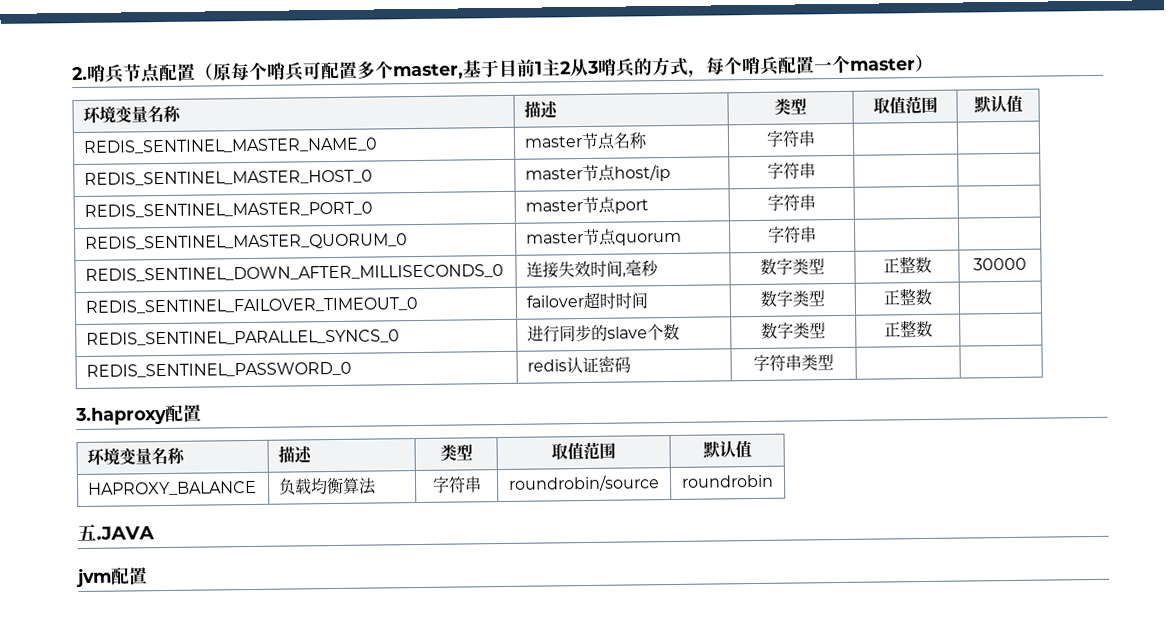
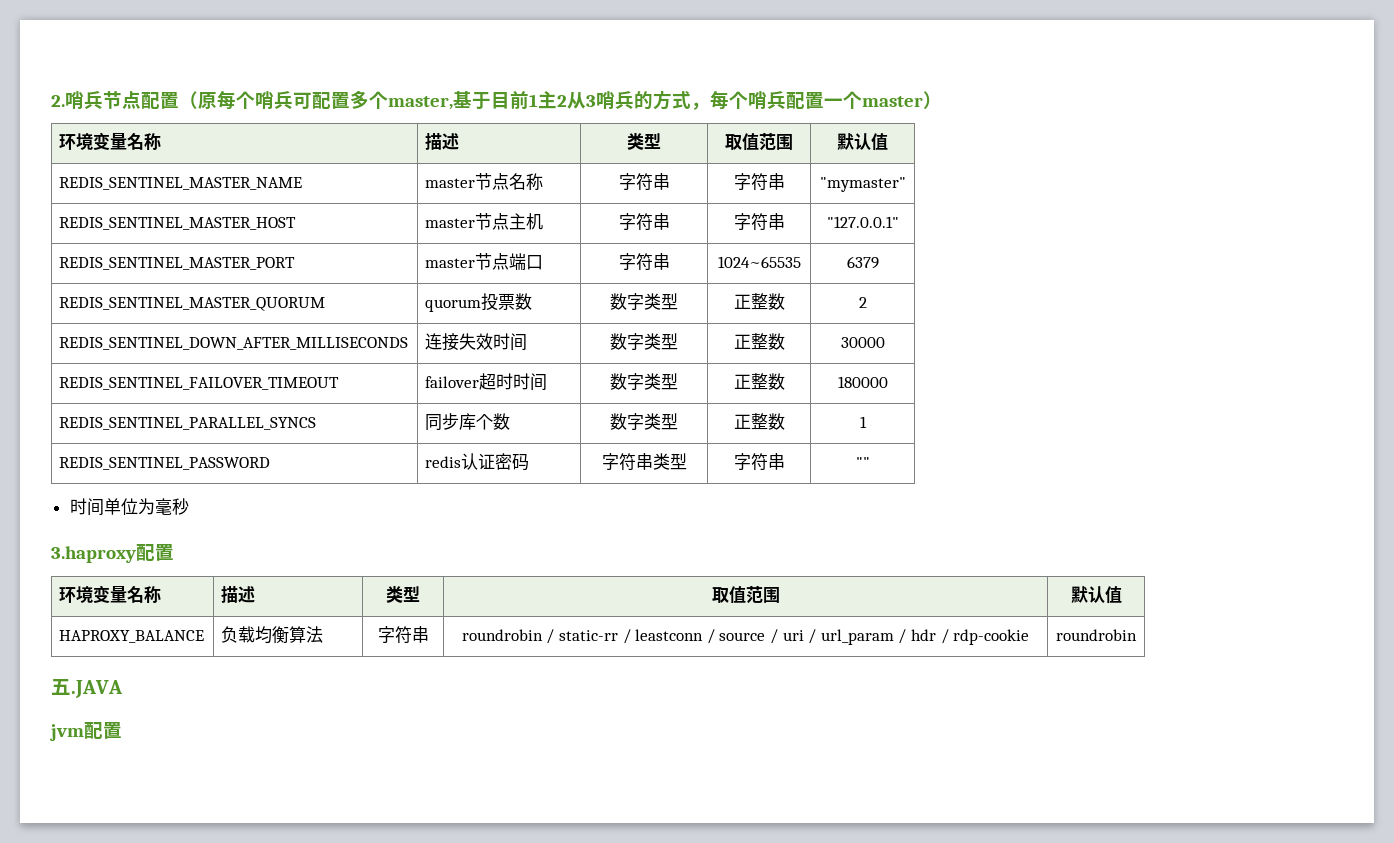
[83,137,379,154] REDIS_SENTINEL_MASTER_NAME_0 -> [59,177,303,190] REDIS_SENTINEL_MASTER_NAME
[84,169,374,186] [525,163,672,182] [767,162,816,179] [84,201,374,218] [525,196,650,214] [767,194,816,211] [85,233,409,251] [526,228,683,246] [768,226,817,243] [85,263,505,282] | // REDIS_SENTINEL_MASTER_HOST_0 | master节点host/ip | 字符串 | | // REDIS_SENTINEL_MASTER_PORT_0 | master节点port | 字符串 | | // REDIS_SENTINEL_MASTER_QUORUM_0 | master节点quorum | 字符串 | | // REDIS_SENTINEL_DOWN_AFTER_MILLISECONDS_0 -> [733,173,785,191] [819,177,906,192] [59,217,297,230] [425,213,544,230] [618,213,670,231] [733,213,785,231] [826,216,899,228] [59,257,296,270] [425,253,544,270] [618,253,670,271] [717,256,801,268] [846,256,879,269] [59,297,326,311] [425,293,533,312] [610,293,678,310] [733,293,785,310] [858,297,867,308] [59,337,409,350] 字符串 | "mymaster" // REDIS_SENTINEL_MASTER_HOST | master节点主机 | 字符串 | 字符串 | "127.0.0.1" // REDIS_SENTINEL_MASTER_PORT | master节点端口 | 字符串 | 1024~65535 | 6379 // REDIS_SENTINEL_MASTER_QUORUM | quorum投票数 | 数字类型 | 正整数 | 2 // REDIS_SENTINEL_DOWN_AFTER_MILLISECONDS
[622,259,660,278] ,毫秒 -> (528, 342) none
[85,296,419,314] REDIS_SENTINEL_FAILOVER_TIMEOUT_0 -> [59,377,340,390] REDIS_SENTINEL_FAILOVER_TIMEOUT
[86,329,401,346] [527,324,649,343] // REDIS_SENTINEL_PARALLEL_SYNCS_0 | 进行同步的slave -> [837,376,888,388] [59,417,317,430] [425,413,477,431] 180000 // REDIS_SENTINEL_PARALLEL_SYNCS | 同步库
[86,361,353,378] // REDIS_SENTINEL_PASSWORD_0 -> [859,416,867,428] [59,457,271,470] 1 // REDIS_SENTINEL_PASSWORD
(834, 362) | -> [733,453,785,471] [855,457,870,468] [69,498,189,516] 字符串 | "" // 时间单位为毫秒
[508,474,660,492] roundrobin/source -> [461,629,1030,645] roundrobin / static-rr / leastconn / source / uri / url_param / hdr / rdp-cookie

